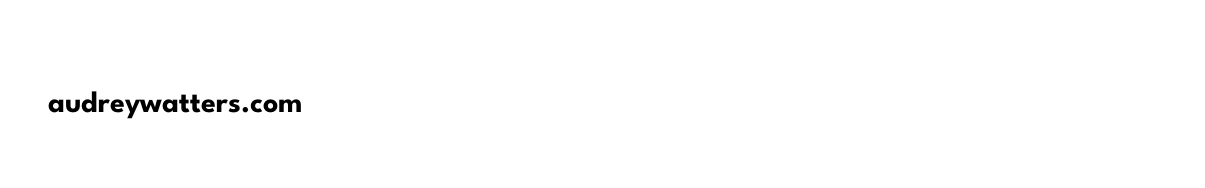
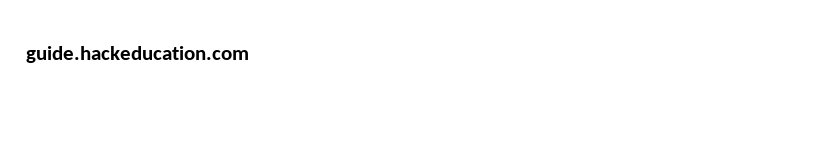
[48,91,302,119] audreywatters.com -> [26,46,249,63] guide.hackeducation.com

